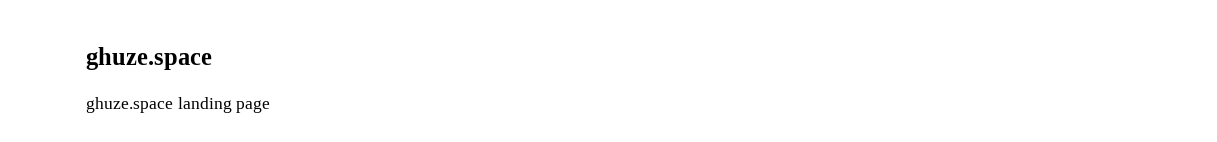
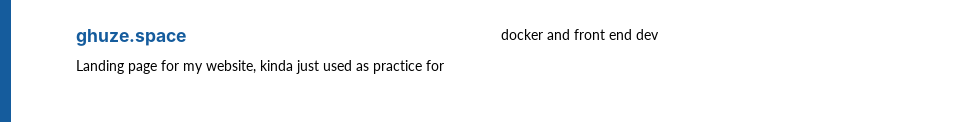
[86,97,271,113] ghuze.space landing page -> [76,60,444,74] [501,29,659,40] Landing page for my website, kinda just used as practice for docker and front end dev

